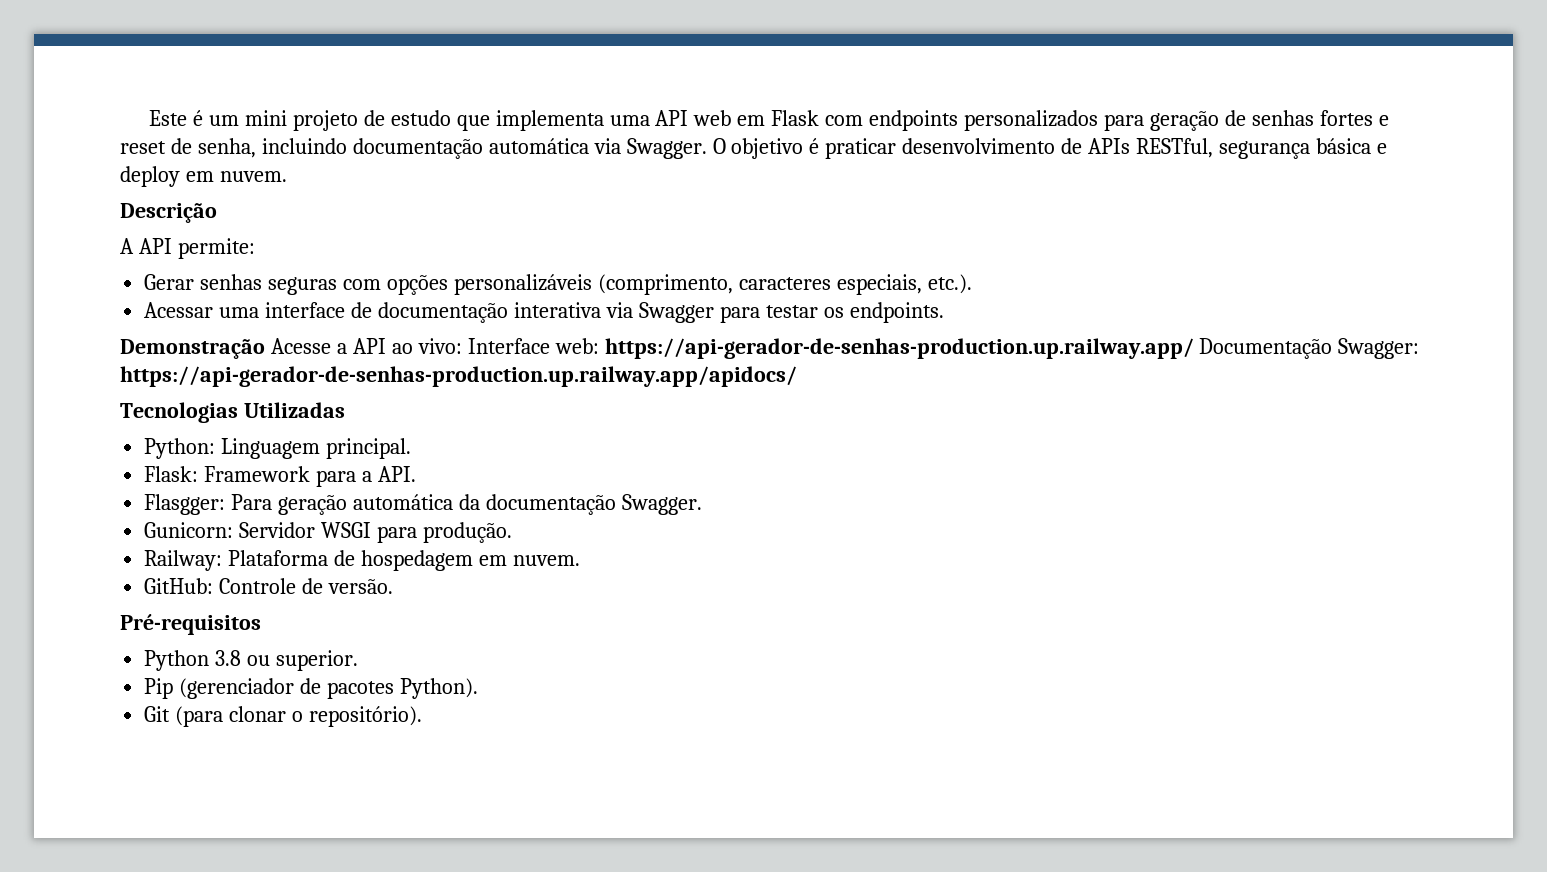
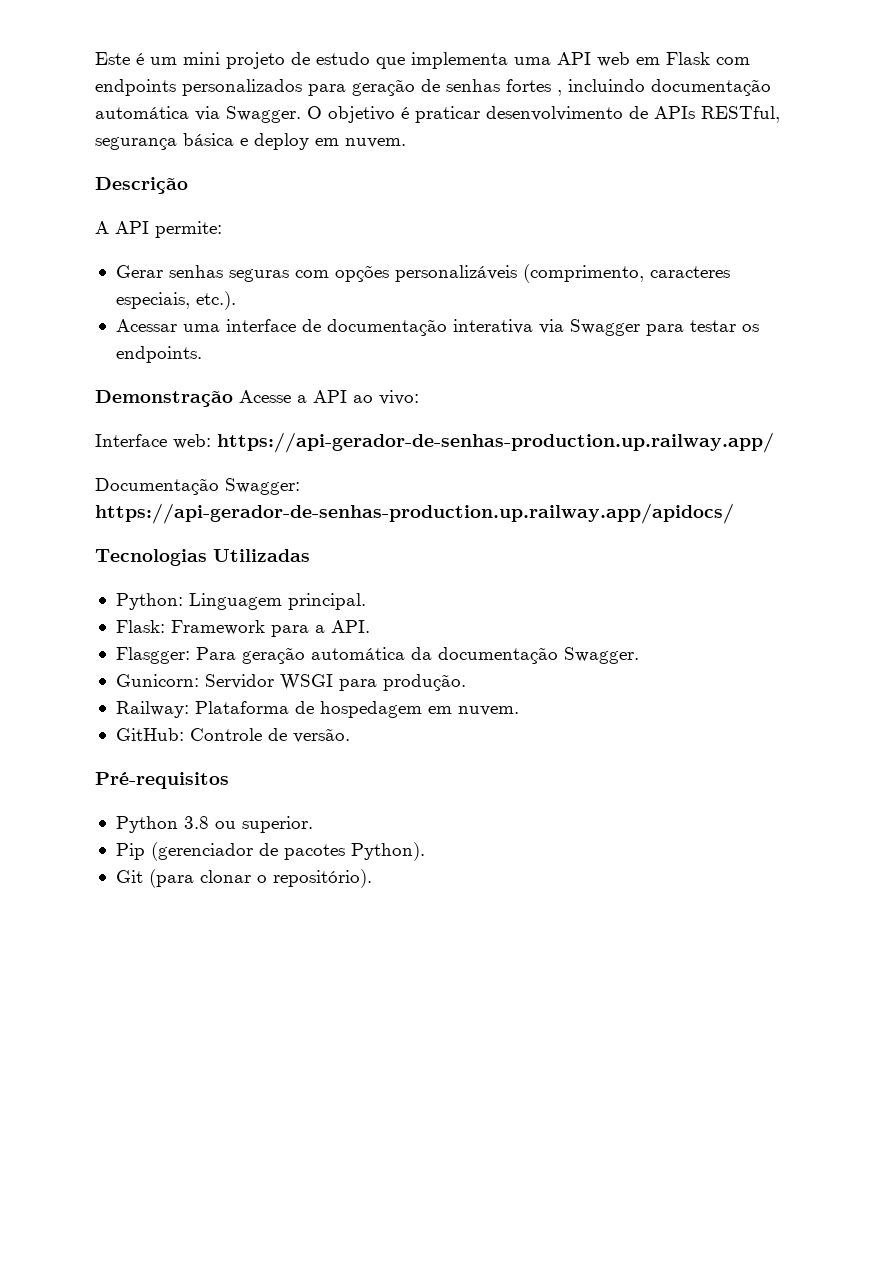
[1378,115,1389,126] [120,138,256,158] e reset de senha, -> [557,90,562,96] ,
(462, 346) none -> (419, 397) //
(1194, 348) none -> (774, 442) //

